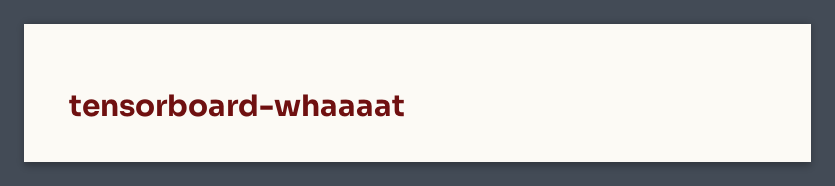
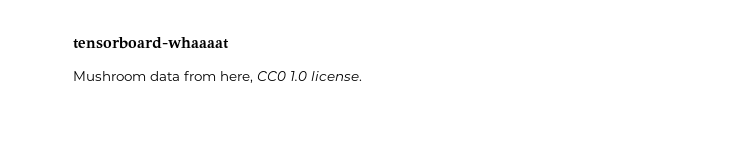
(405, 105) none -> [73,71,362,83] // Mushroom data from here, CC0 1.0 license.

